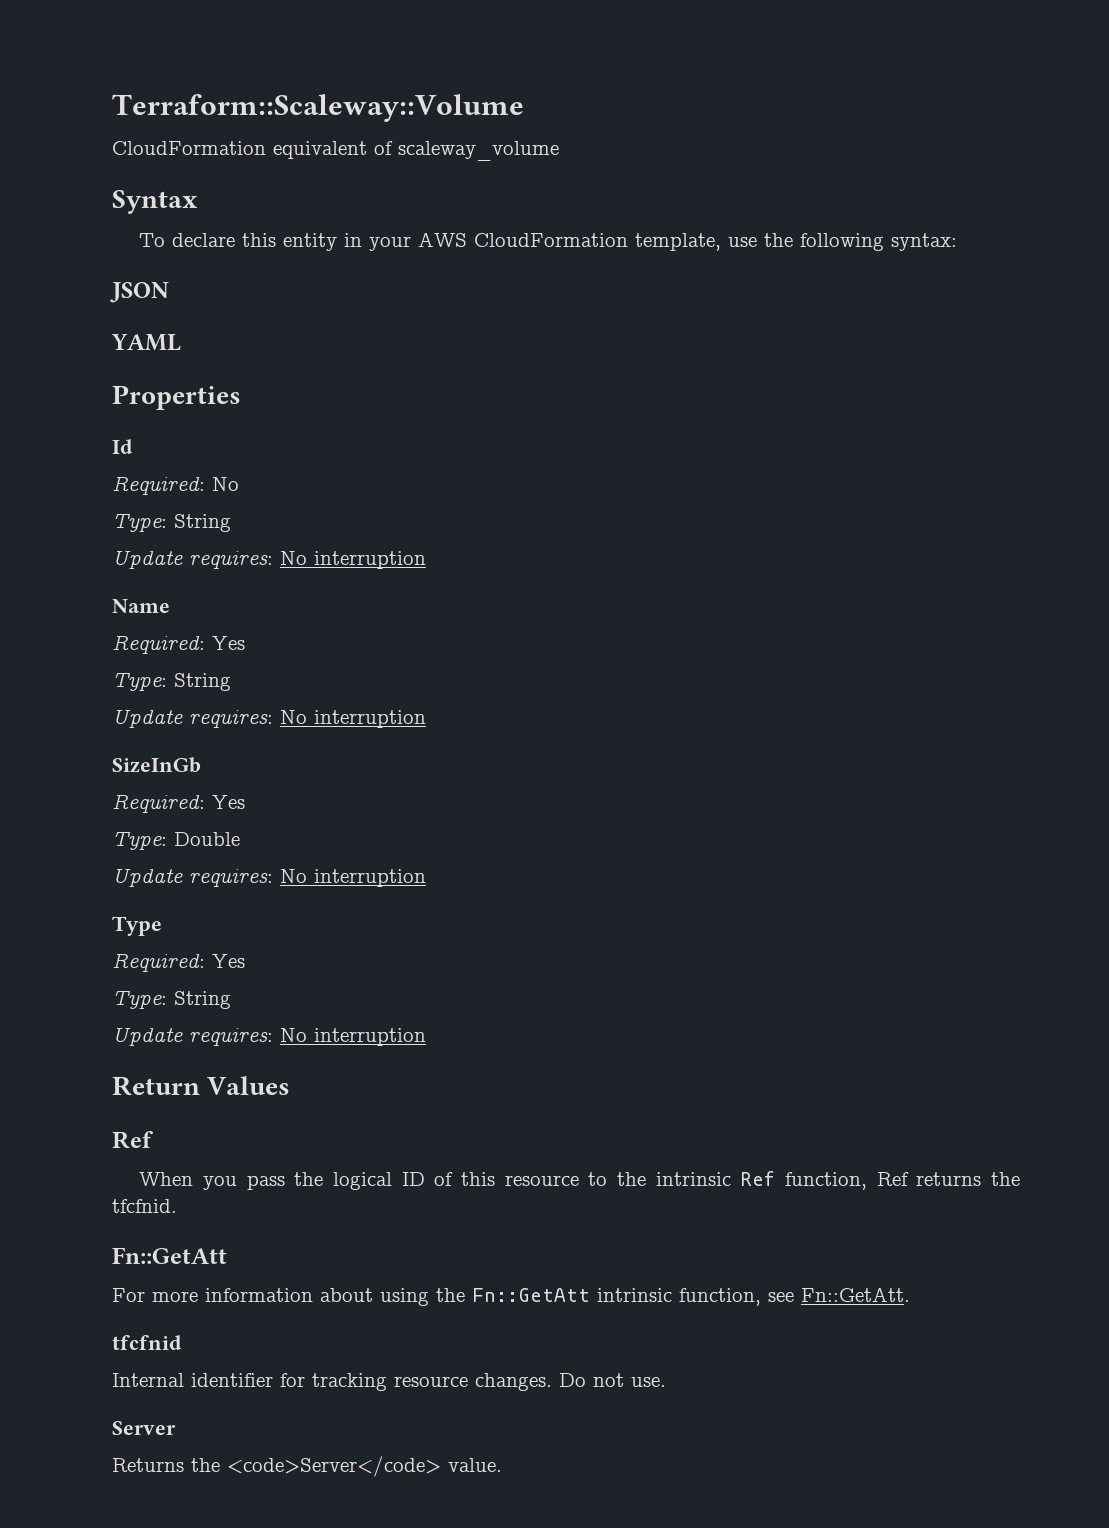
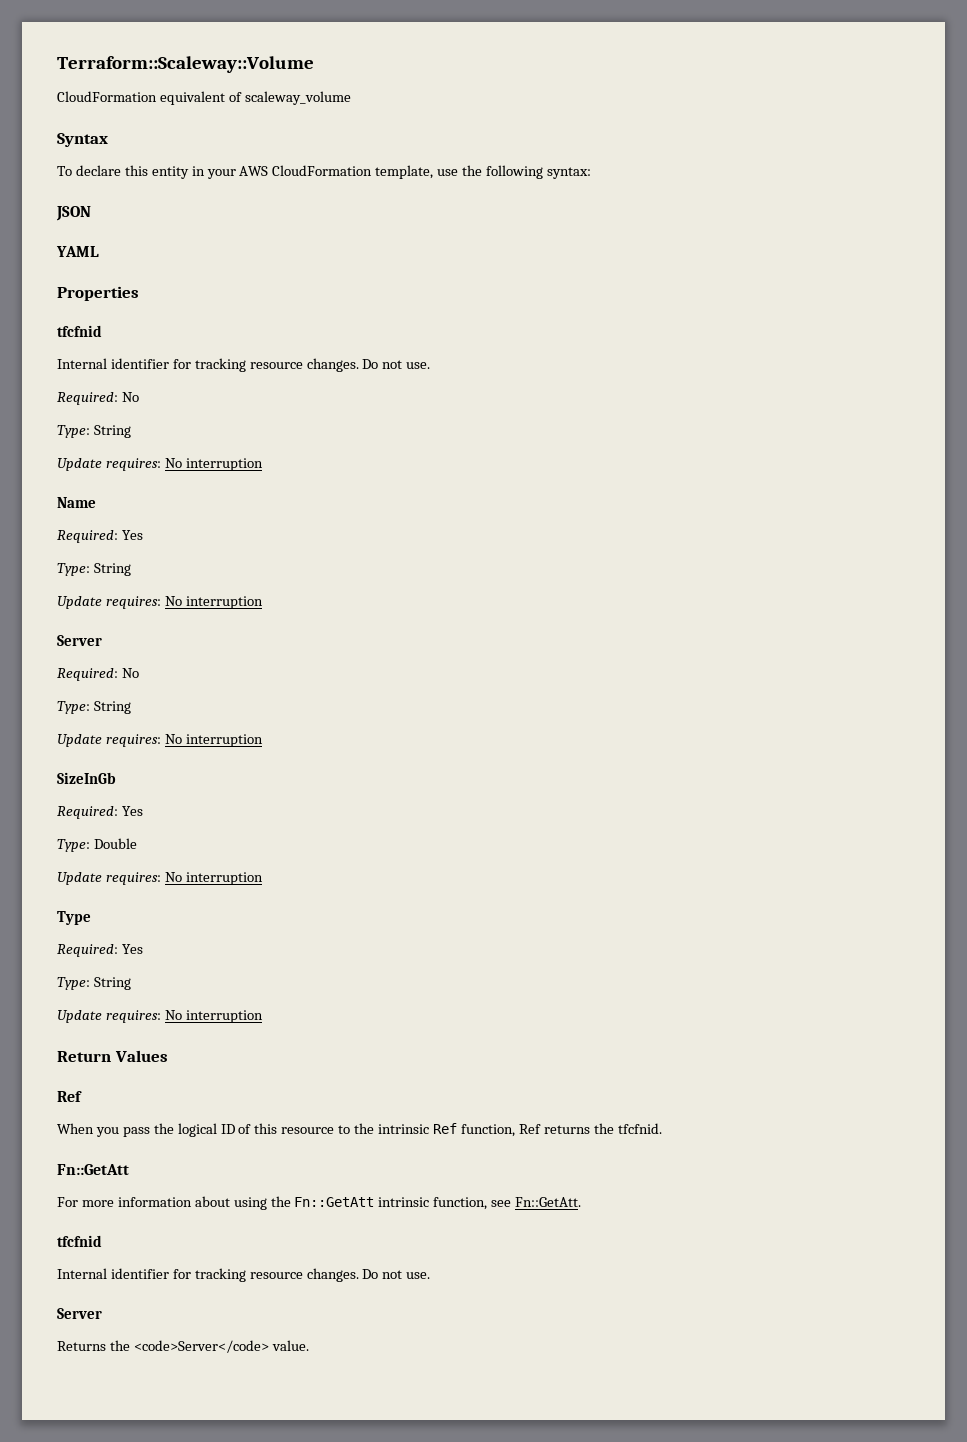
[112,439,133,454] Id -> [57,325,102,337] [57,358,431,372] tfcfnid // Internal identifier for tracking resource changes. Do not use.
(426, 719) none -> [57,635,102,646] [57,668,139,681] [57,701,131,714] [57,734,263,747] // Server // Required: No // Type: String // Update requires: No interruption

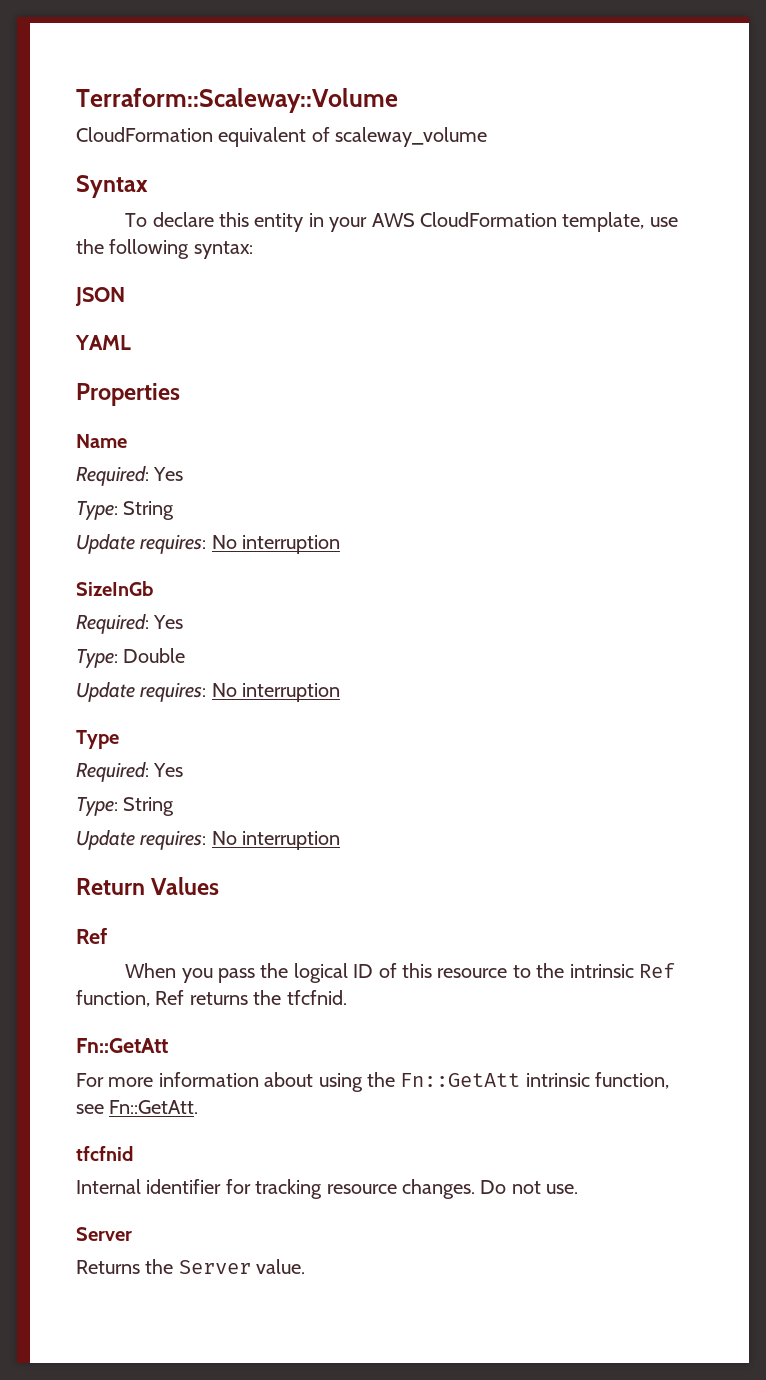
[57,325,102,337] [57,358,431,372] [57,392,139,405] [57,425,131,438] [57,458,263,471] // tfcfnid // Internal identifier for tracking resource changes. Do not use. // Required: No // Type: String // Update requires: No interruption -> (180, 394) none
[57,635,102,646] [57,668,139,681] [57,701,131,714] [57,734,263,747] // Server // Required: No // Type: String // Update requires: No interruption -> (341, 544) none
[133,1340,269,1353] <code>Server</code> -> [178,1260,251,1274] Server

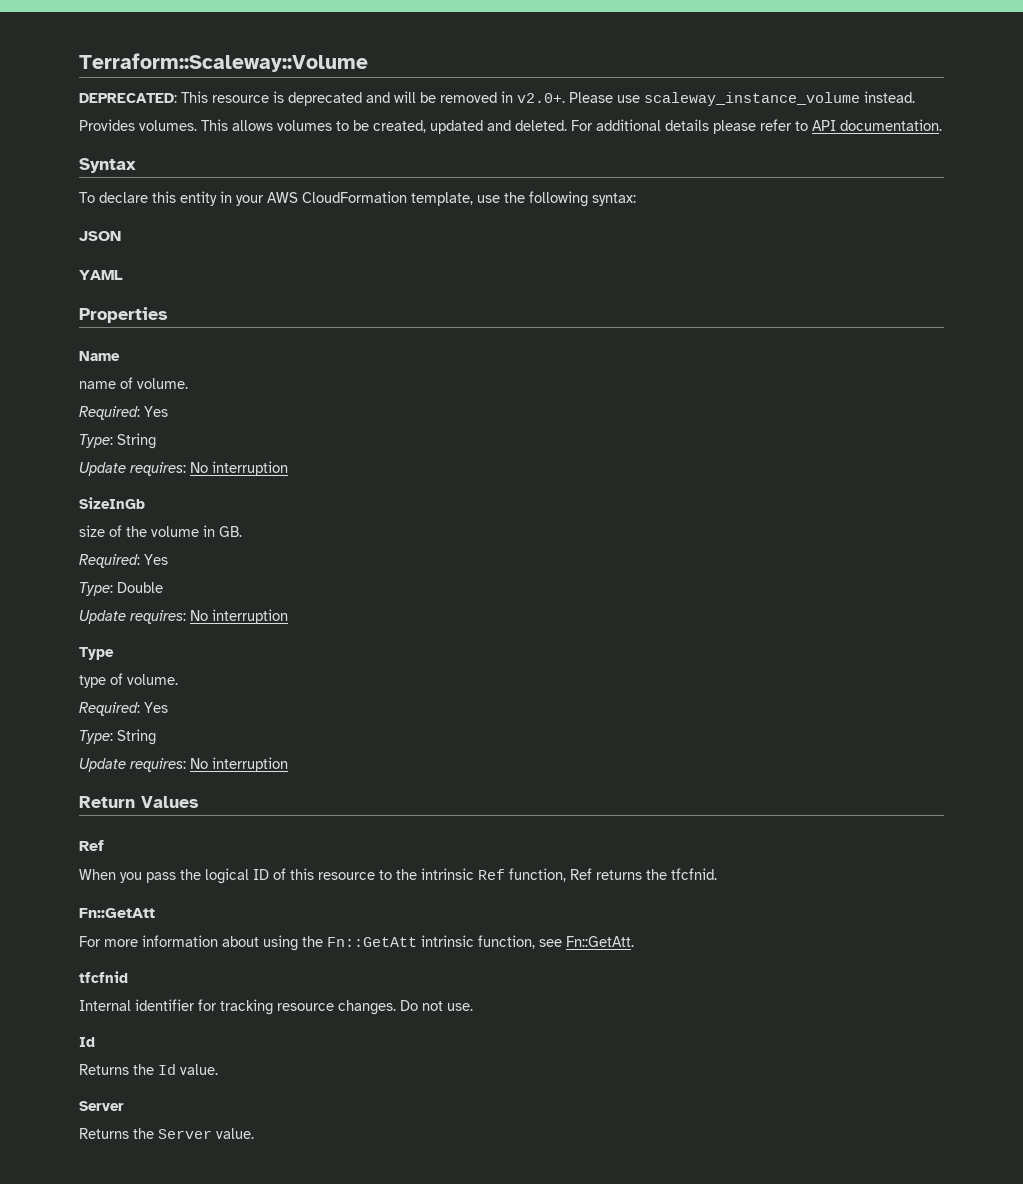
[76,127,488,147] CloudFormation equivalent of scaleway_volume -> [79,91,915,106] [79,119,942,134] DEPRECATED: This resource is deprecated and will be removed in v2.0+. Please use scaleway_instance_volume instead. // Provides volumes. This allows volumes to be created, updated and deleted. For additional details please refer to API documentation.
(127, 441) none -> [79,377,188,389] // name of volume.
(153, 588) none -> [79,525,242,537] // size of the volume in GB.
(119, 739) none -> [79,673,178,688] // type of volume.
(579, 1189) none -> [79,1037,95,1047] [79,1064,218,1075] // Id // Returns the Id value.

